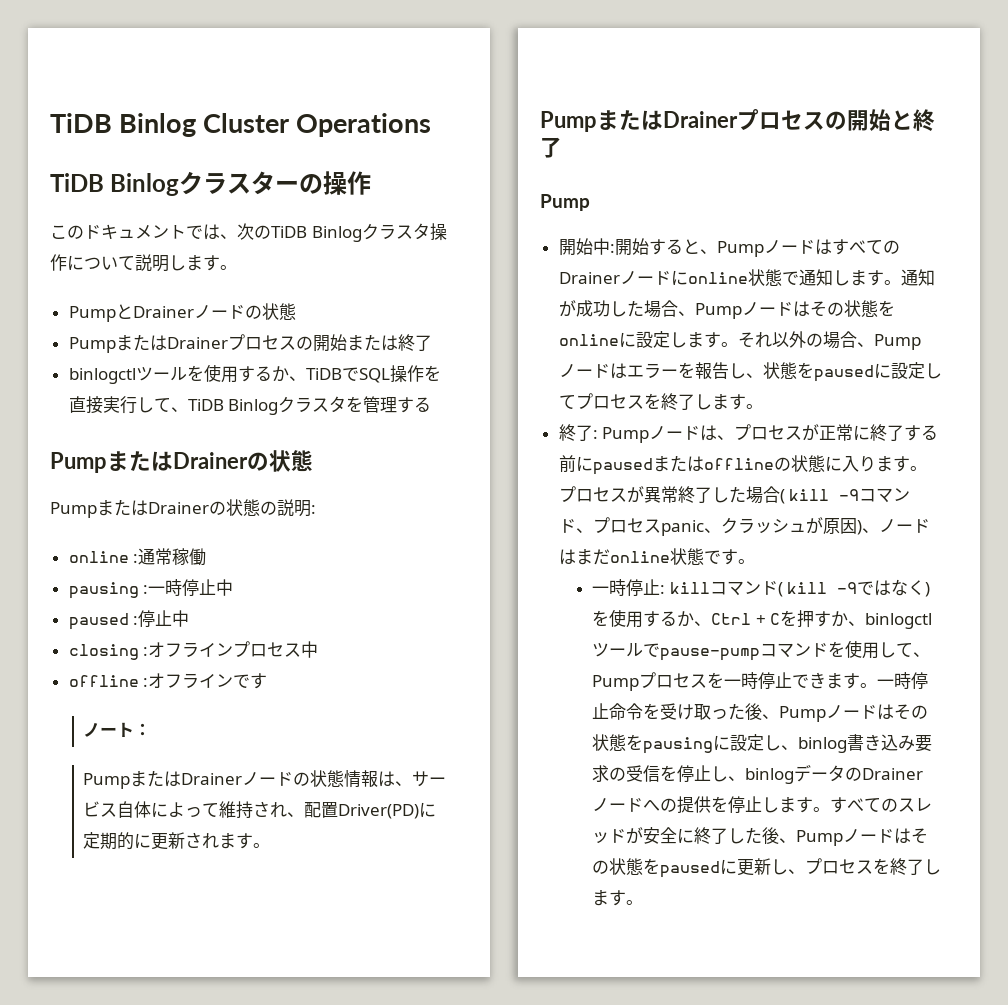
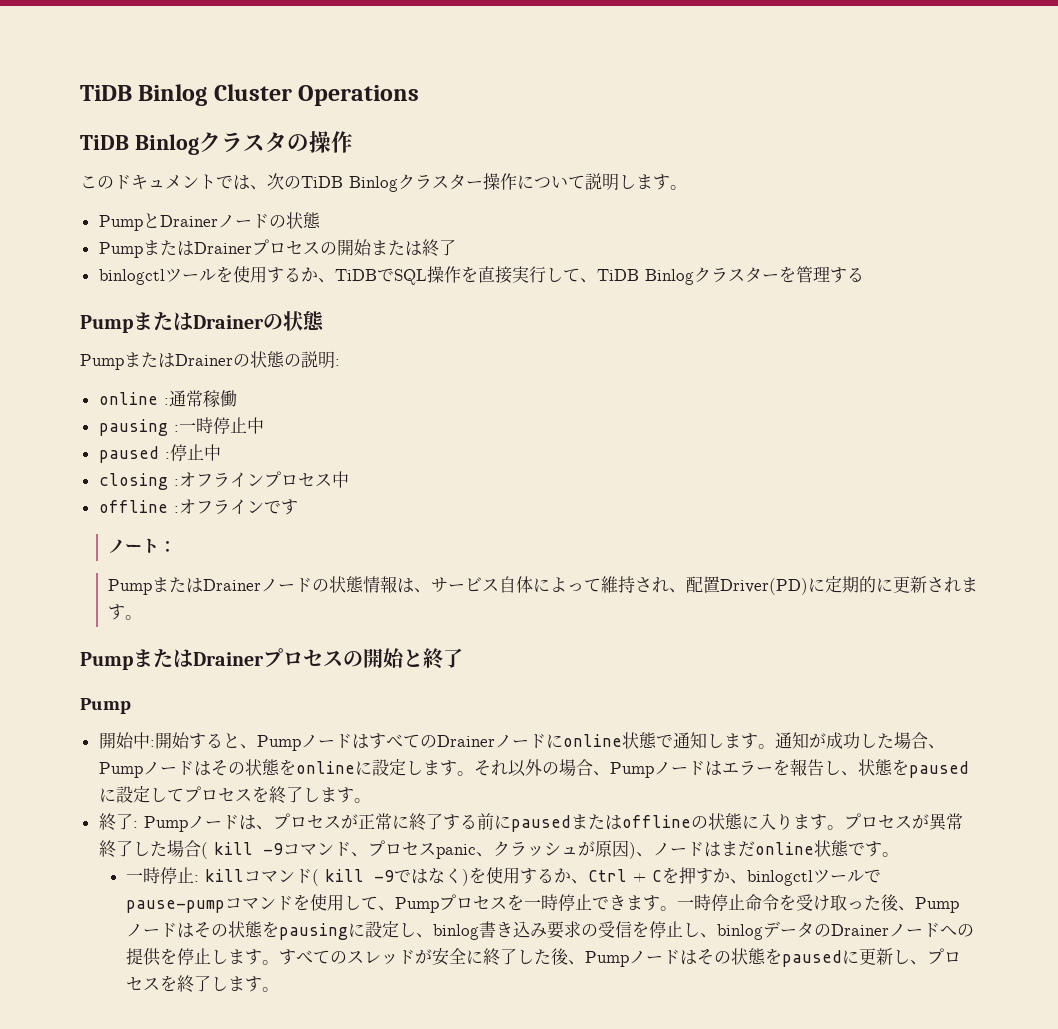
[275,180,300,192] ー -> (287, 142) none
(430, 231) none -> [466,180,483,188] ー
(347, 404) none -> [761,273,779,281] ー

